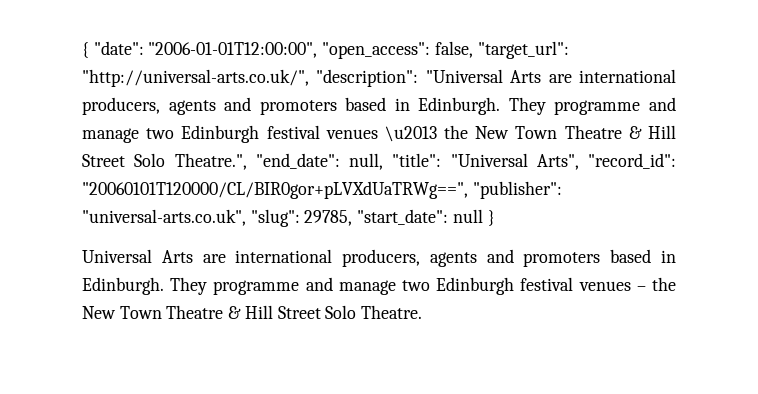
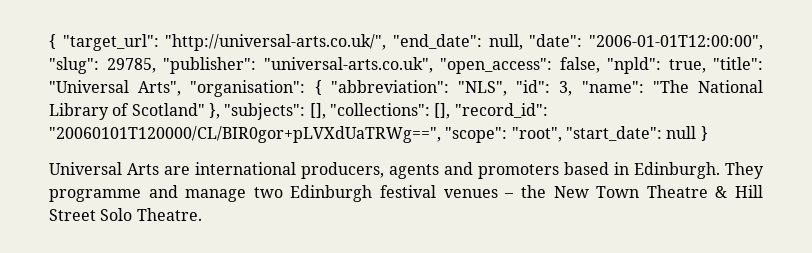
[82,41,569,59] [82,69,676,87] [82,97,676,115] [82,125,676,143] [82,153,676,170] [82,181,562,199] [82,209,353,227] { "date": "2006-01-01T12:00:00", "open_access": false, "target_url": "http://universal-arts.co.uk/", "description": "Universal Arts are international producers, agents and promoters based in Edinburgh. They programme and manage two Edinburgh festival venues \u2013 the New Town Theatre & Hill Street Solo Theatre.", "end_date": null, "title": "Universal Arts", "record_id": "20060101T120000/CL/BIR0gor+pLVXdUaTRWg==", "publisher": "universal-arts.co.uk", "slug": 29785, -> [49,34,764,51] [49,57,763,74] [49,80,763,97] [49,103,548,120] [49,126,562,143] { "target_url": "http://universal-arts.co.uk/", "end_date": null, "date": "2006-01-01T12:00:00", "slug": 29785, "publisher": "universal-arts.co.uk", "open_access": false, "npld": true, "title": "Universal Arts", "organisation": { "abbreviation": "NLS", "id": 3, "name": "The National Library of Scotland" }, "subjects": [], "collections": [], "record_id": "20060101T120000/CL/BIR0gor+pLVXdUaTRWg==", "scope": "root",

